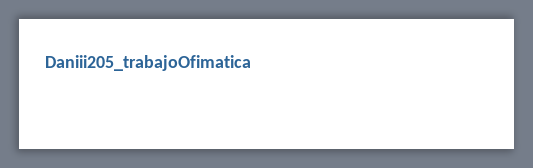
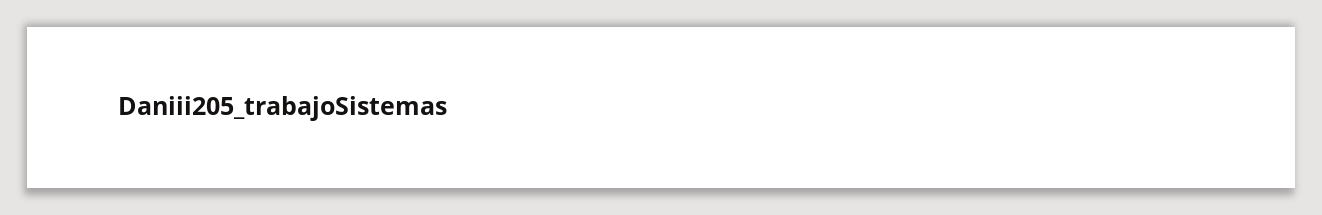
[45,55,251,71] Daniii205_trabajoOfimatica -> [118,96,447,121] Daniii205_trabajoSistemas

